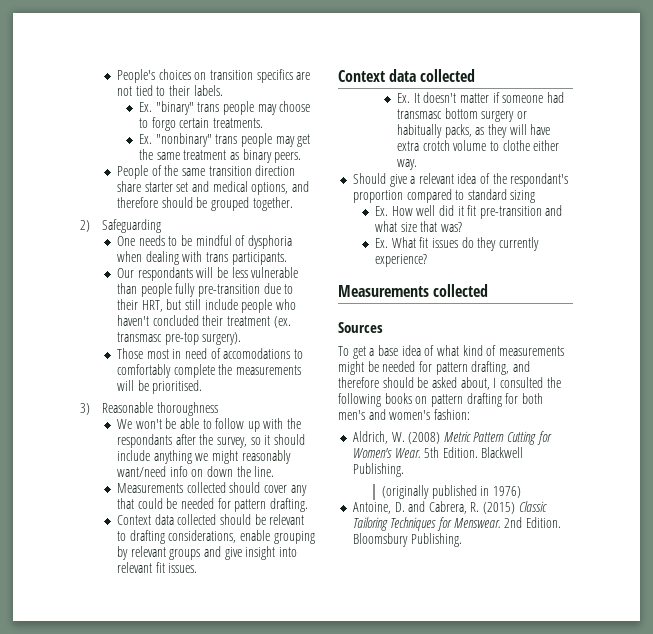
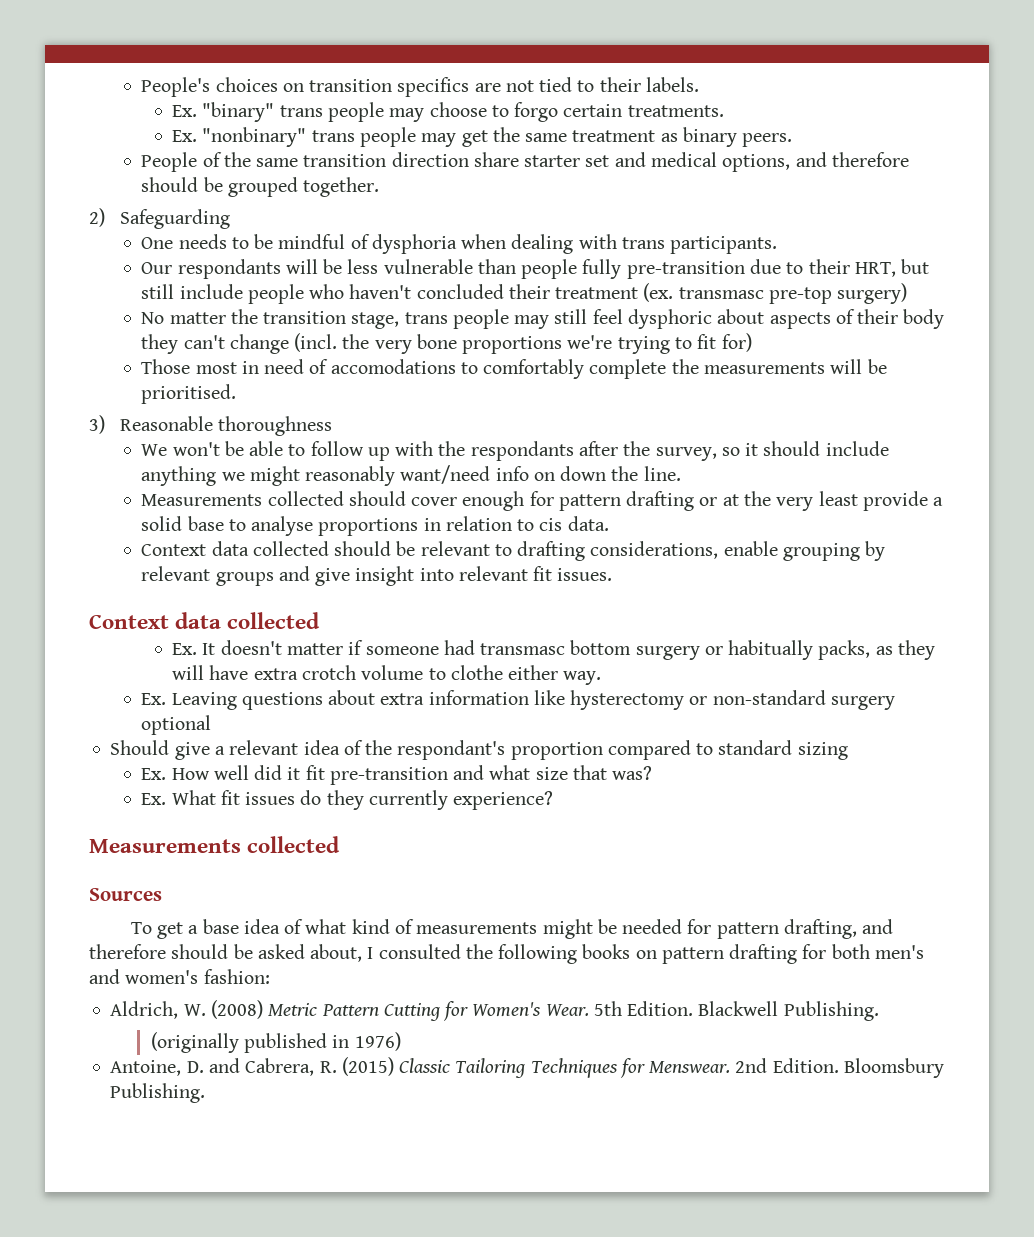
[202,332,242,345] surgery). -> [837,283,908,304] [141,309,945,329] [141,333,752,354] surgery) // No matter the transition stage, trans people may still feel dysphoric about aspects of their body they can't change (incl. the very bone proportions we're trying to fit for)
[290,485,307,496] [116,498,308,512] any that could be needed for pattern drafting. -> [462,491,944,511] [141,516,609,536] enough for pattern drafting or at the very least provide a solid base to analyse proportions in relation to cis data.
(417, 164) none -> [141,690,895,710] [141,715,212,735] // Ex. Leaving questions about extra information like hysterectomy or non-standard surgery optional

